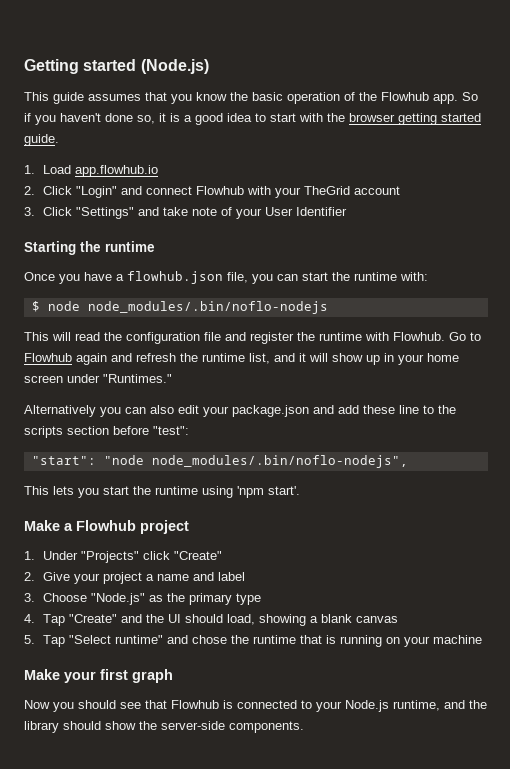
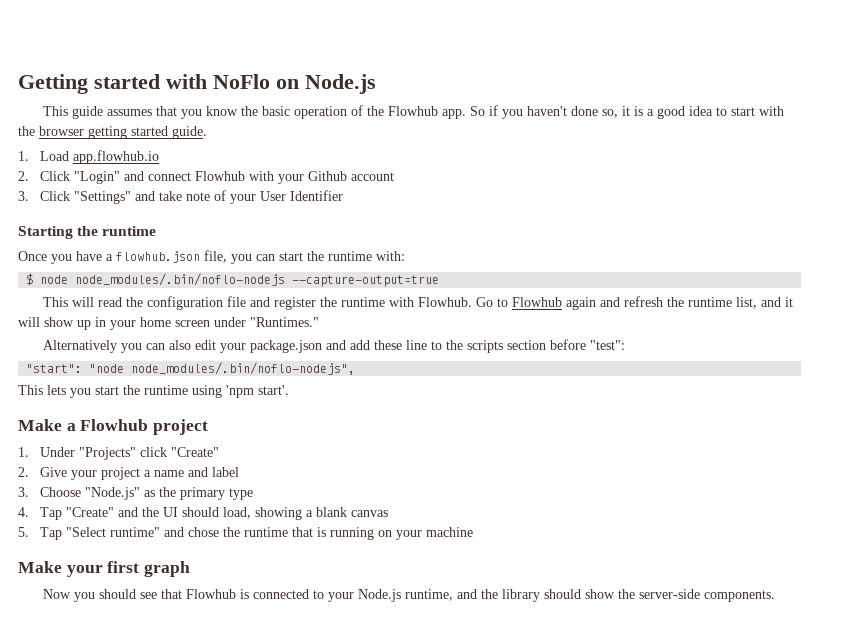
[140,59,209,74] (Node.js) -> [166,74,376,94] with NoFlo on Node.js
[303,186,350,195] TheGrid -> [308,171,348,181] Github
(328, 307) none -> [292,275,440,287] --capture-output=true

